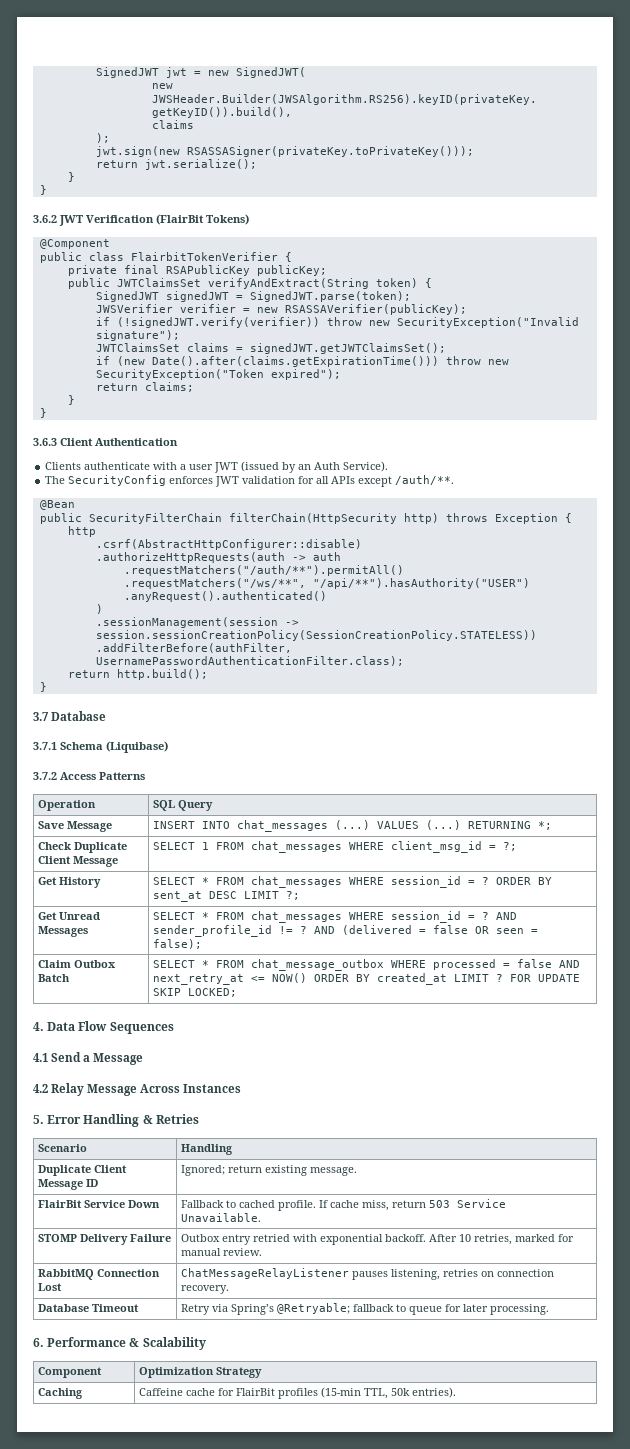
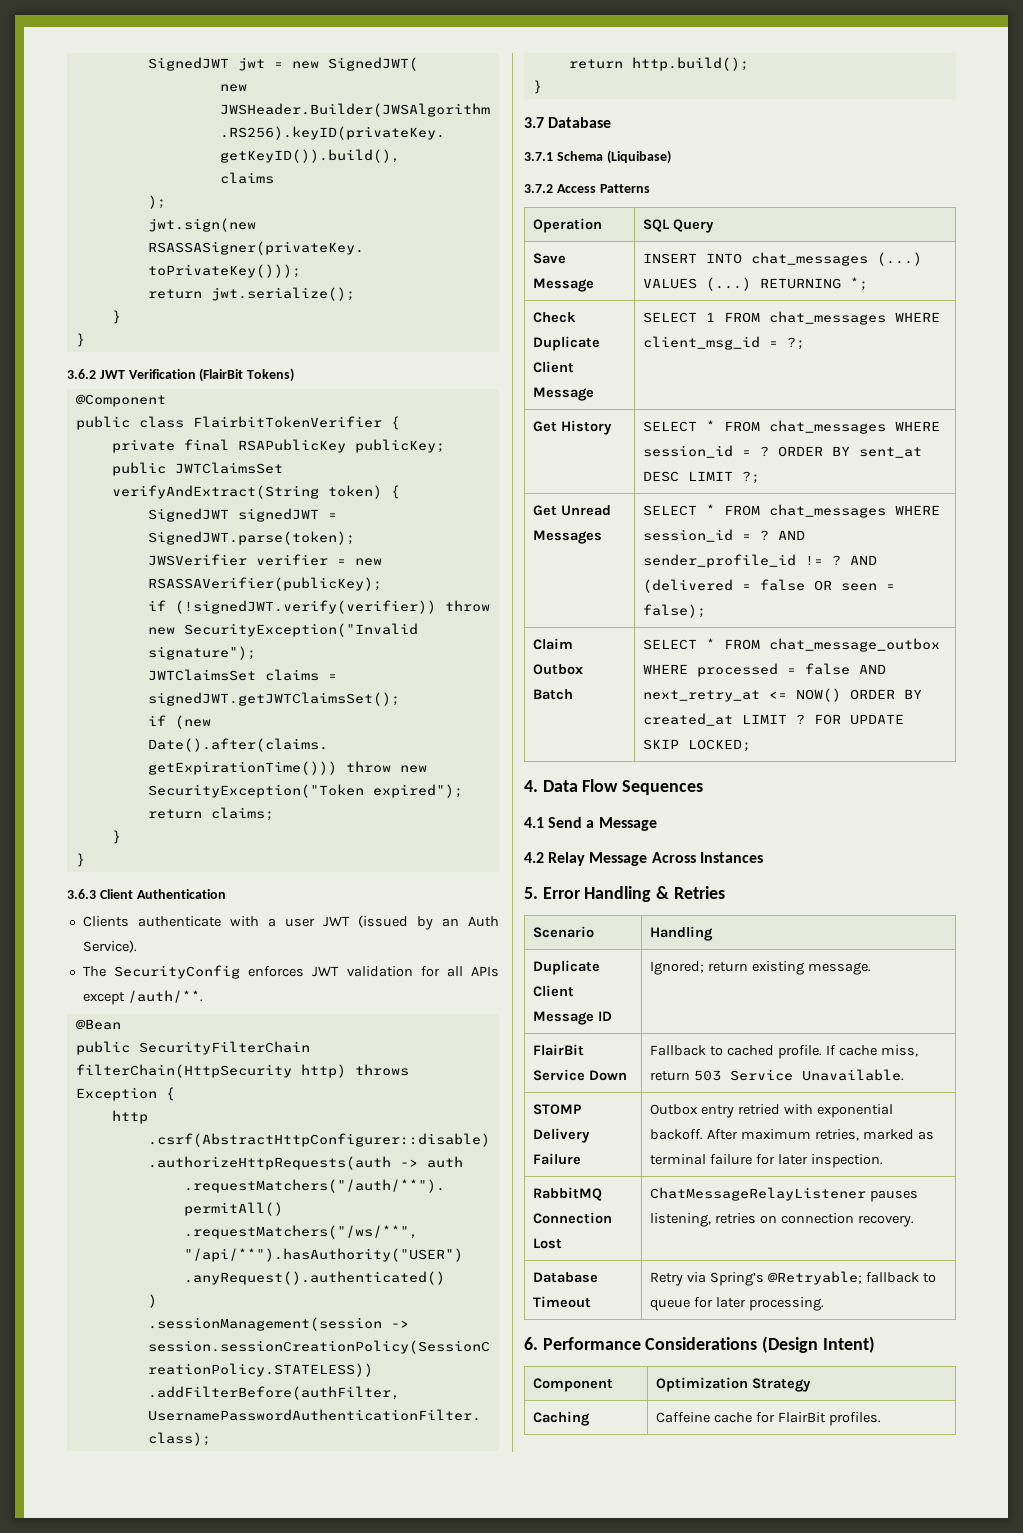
[459,1234,472,1242] 10 -> [741,1129,812,1140] maximum
[558,1234,575,1242] [181,1248,263,1256] for manual review. -> [917,1131,934,1140] [650,1154,884,1168] as terminal failure for later inspection.
[129,1337,206,1350] & Scalability -> [645,1336,875,1353] Considerations (Design Intent)
[278,1387,457,1399] profiles (15‑min TTL, 50k entries). -> [829,1412,882,1426] profiles.

